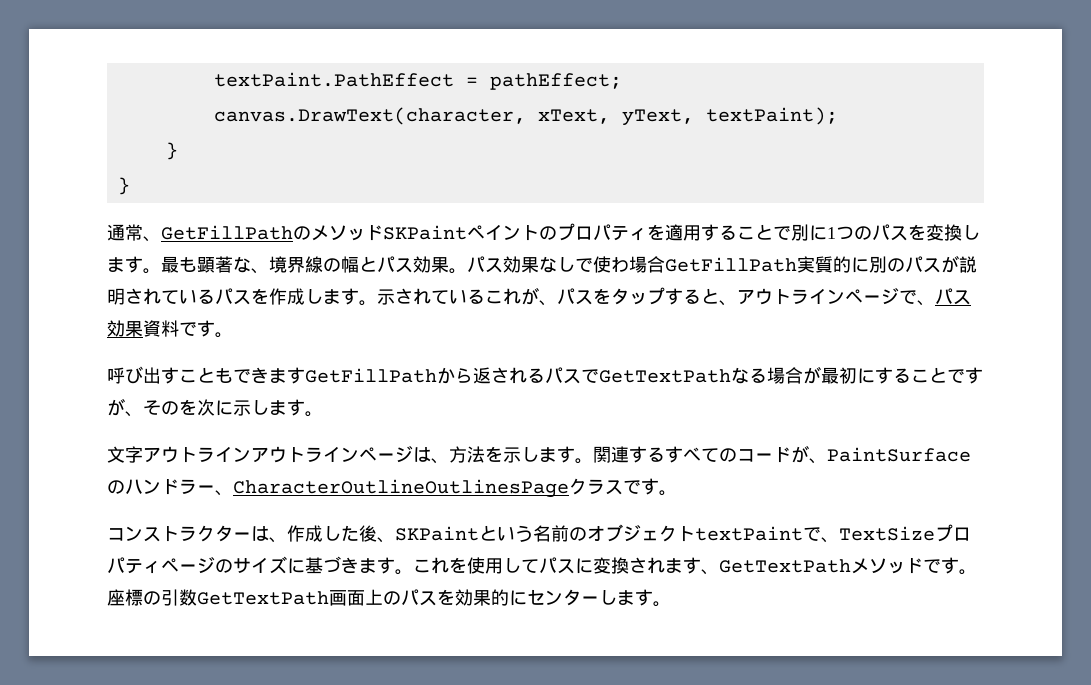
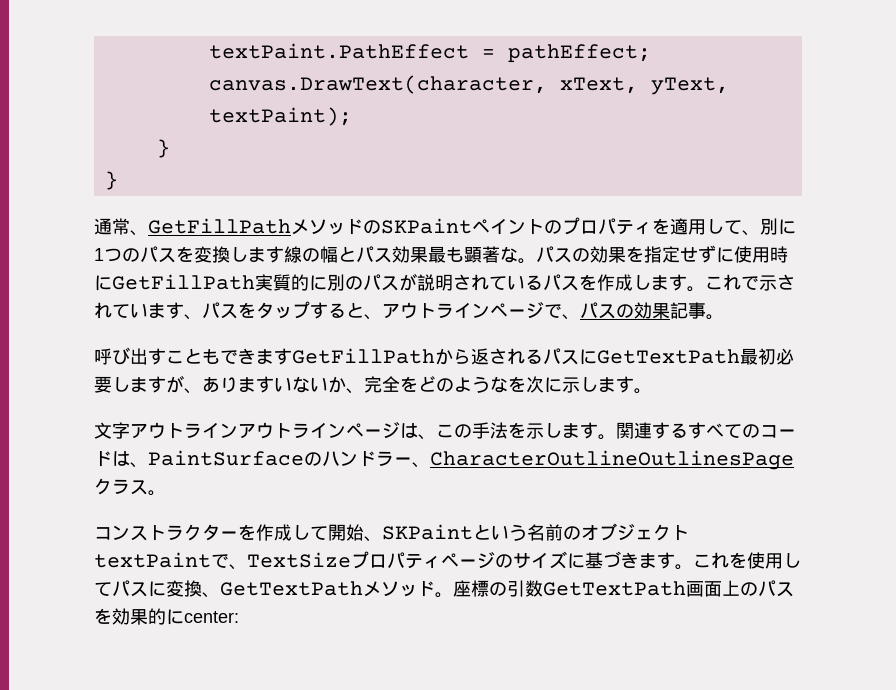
[293,225,383,241] のメソッド -> [291,219,381,235] メソッドの
[701,224,791,241] することで -> [706,219,760,236] して、
[143,256,665,274] 。最も顕著な、境界線の幅とパス効果。パス効果なしで使わ場合 -> [284,245,788,264] [94,275,112,291] 線の幅とパス効果最も顕著な。パスの効果を指定せずに使用時に
(377, 303) none -> [705,274,759,291] これで
[467,287,539,305] るこれが -> [148,302,184,319] ます
[107,320,215,337] 効果資料です -> [616,302,706,319] の効果記事
[581,366,983,384] [107,398,179,417] でGetTextPathなる場合が最初にすることですが、その -> [579,348,794,365] [94,375,508,394] にGetTextPath最初必要しますが、ありますいないか、完全をどのような
[449,446,467,463] 方 -> [436,422,490,439] この手
[791,445,809,463] が -> [112,451,130,466] は
[623,478,659,495] です -> (148, 487) none
[251,525,377,543] は、作成した後 -> [238,524,364,541] を作成して開始
[629,557,701,574] されます -> (202, 588) none
[923,557,959,574] です -> (435, 589) none
[527,589,671,607] センターします。 -> [184,611,239,623] center:

